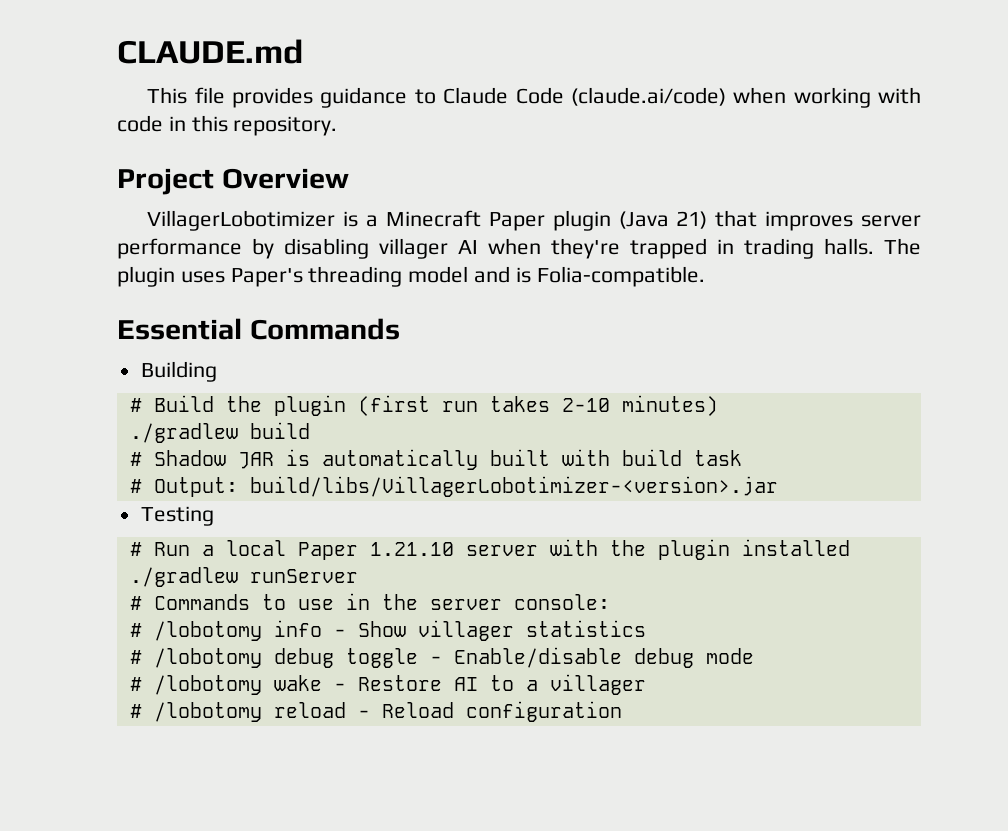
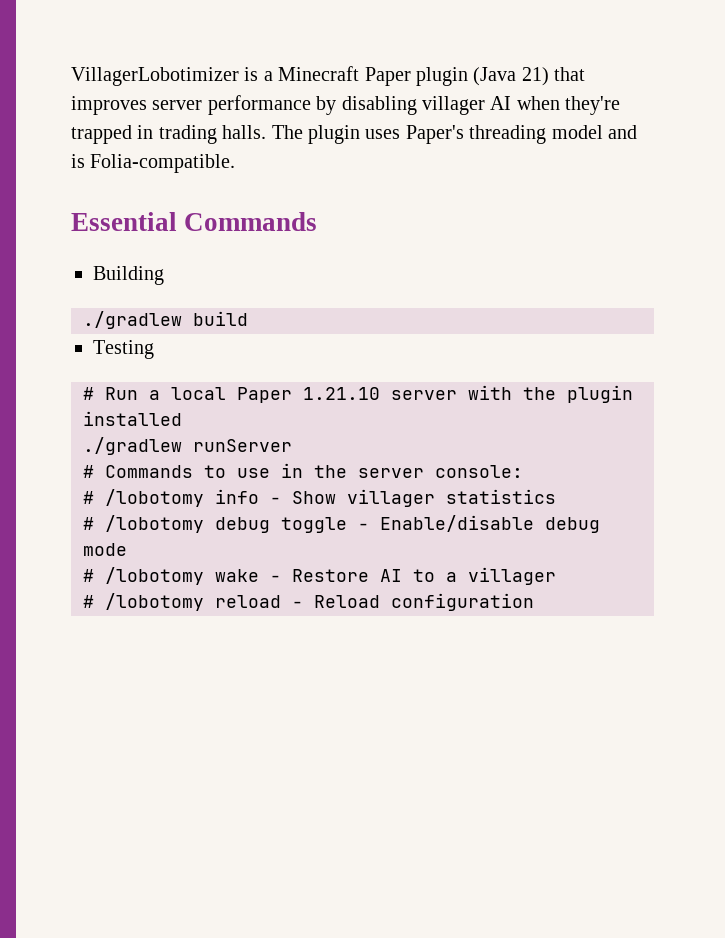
[117,39,303,64] [147,87,921,108] [117,115,338,136] [117,168,349,195] CLAUDE.md // This file provides guidance to Claude Code (claude.ai/code) when working with code in this repository. // Project Overview // -> (71, 76) none
[129,395,718,416] [129,422,310,443] [129,449,742,470] [129,476,778,497] # Build the plugin (first run takes 2-10 minutes) // ./gradlew build // # Shadow JAR is automatically built with build task // # Output: build/libs/VillagerLobotimizer-<version>.jar -> [83,311,248,329] ./gradlew build

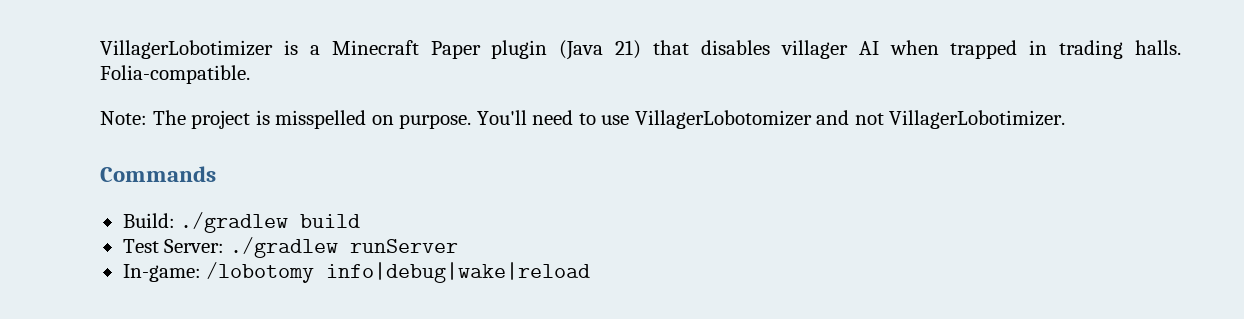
[71,95,417,115] improves server performance by disabling -> [700,40,770,55] disables
[565,96,621,115] they're -> (939, 47) none
[271,125,637,144] [71,154,236,173] [71,212,177,231] The plugin uses Paper's threading model and is Folia-compatible. // Essential -> [100,65,250,84] [100,110,1066,129] Folia-compatible. // Note: The project is misspelled on purpose. You'll need to use VillagerLobotomizer and not VillagerLobotimizer. //
[93,266,164,285] Building // -> [122,213,175,228] Build:
[93,340,154,359] [83,385,633,403] [83,411,182,426] [83,437,292,455] [83,463,523,478] [83,489,556,507] [83,515,600,533] [83,543,127,556] [83,567,556,585] [83,593,534,611] Testing // # Run a local Paper 1.21.10 server with the plugin installed // ./gradlew runServer // # Commands to use in the server console: // # /lobotomy info - Show villager statistics // # /lobotomy debug toggle - Enable/disable debug mode // # /lobotomy wake - Restore AI to a villager // # /lobotomy reload - Reload configuration -> [122,237,458,258] [122,262,591,283] Test Server: ./gradlew runServer // In-game: /lobotomy info|debug|wake|reload

